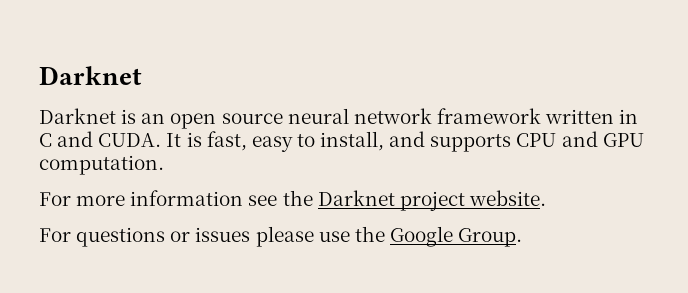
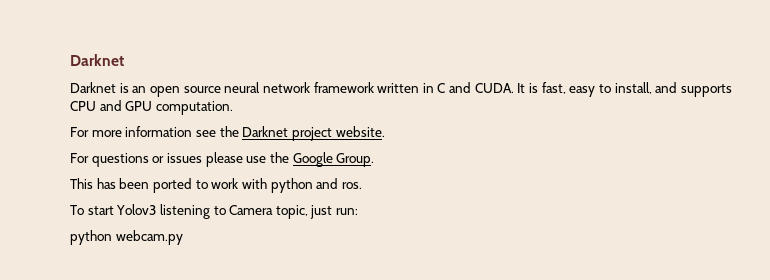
(523, 237) none -> [70,178,362,193] [70,204,359,219] [70,230,183,245] // This has been ported to work with python and ros. // To start Yolov3 listening to Camera topic, just run: // python webcam.py

